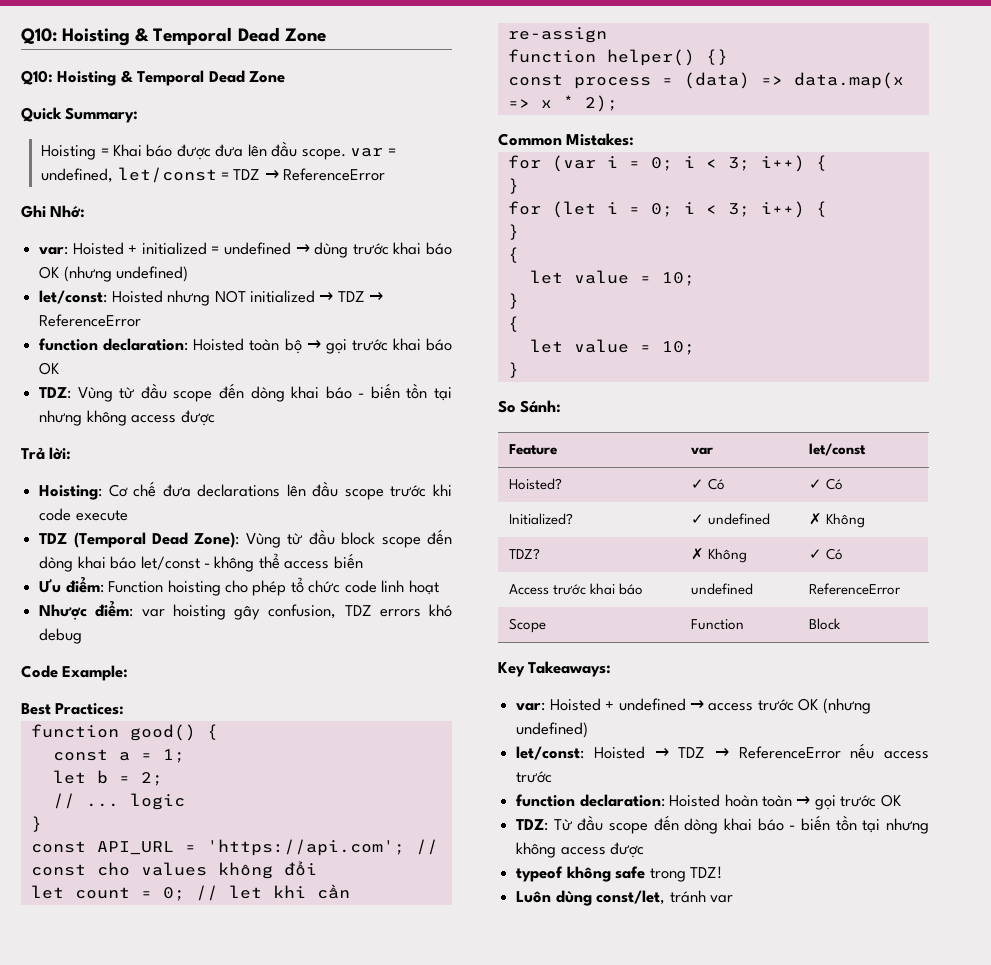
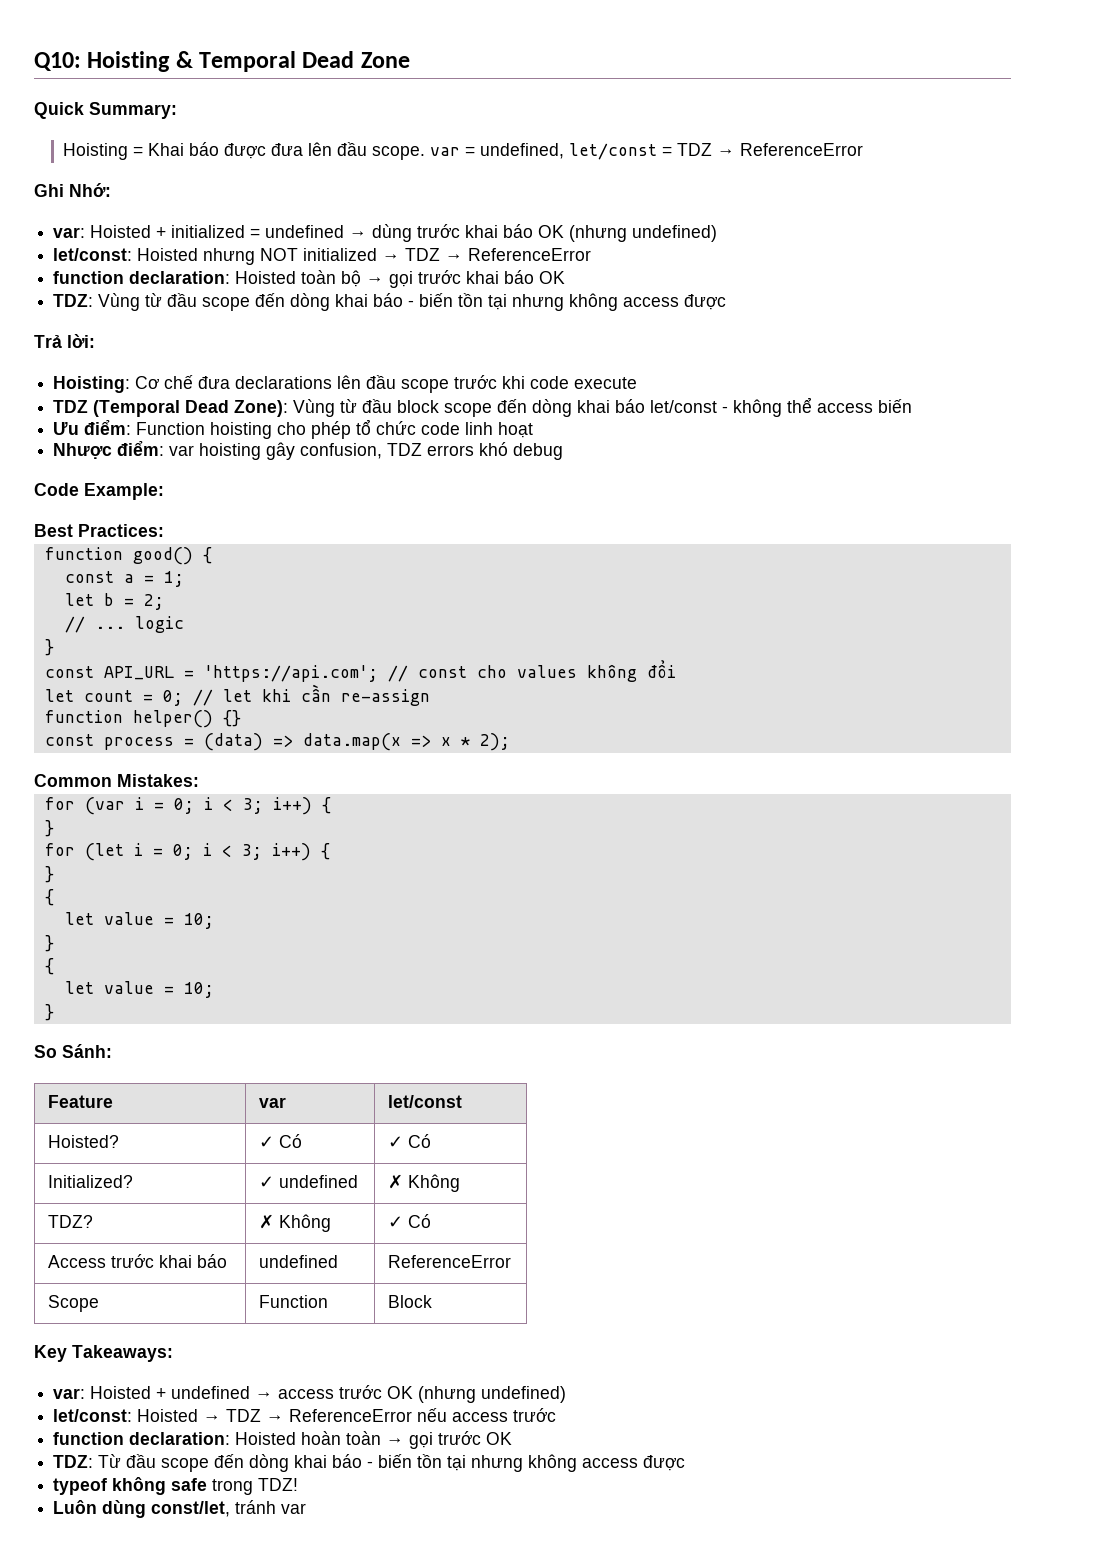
[21,27,326,46] [21,70,286,86] Q10: Hoisting & Temporal Dead Zone // Q10: Hoisting & Temporal Dead Zone -> [34,51,410,72] Q10: Hoisting & Temporal Dead Zone

